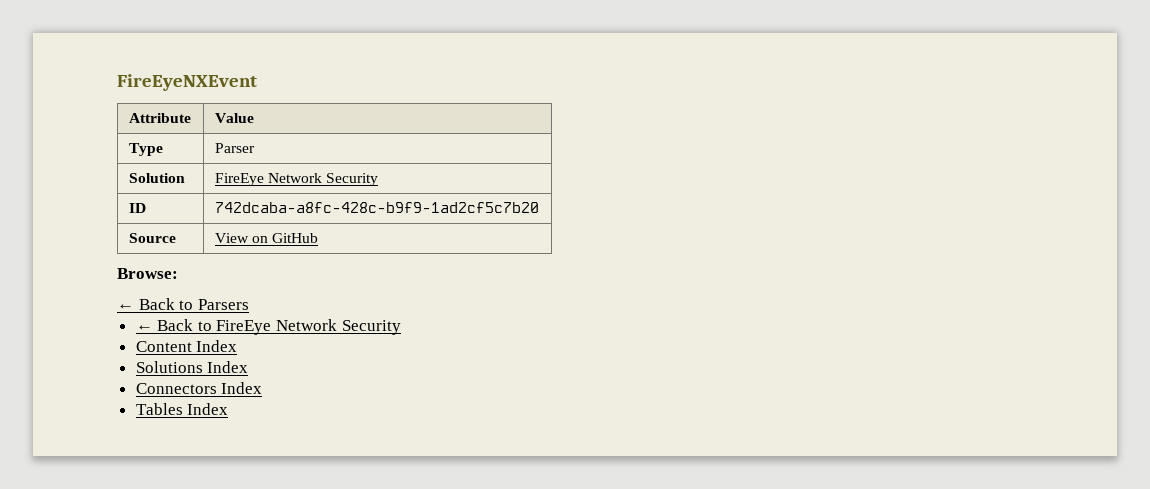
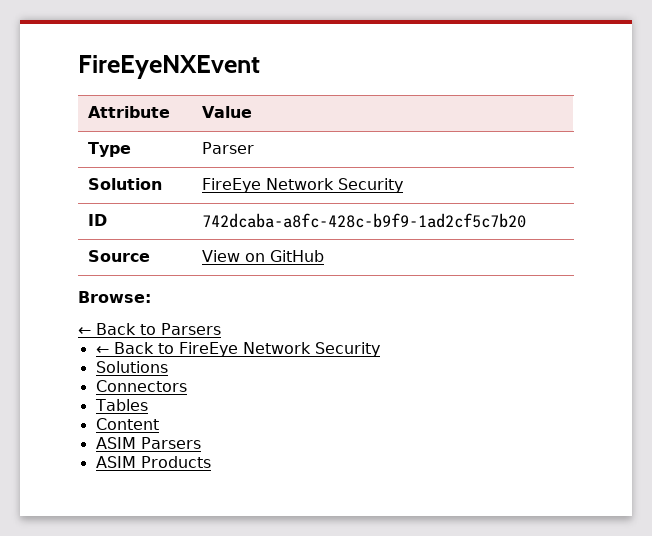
[135,340,238,352] // Content Index -> (380, 349) none
[207,361,249,373] Index -> (168, 367) none
[221,382,263,394] Index -> (187, 386) none
[187,403,229,415] Index -> [95,418,159,430] [95,437,201,449] [95,456,211,468] // Content // ASIM Parsers // ASIM Products

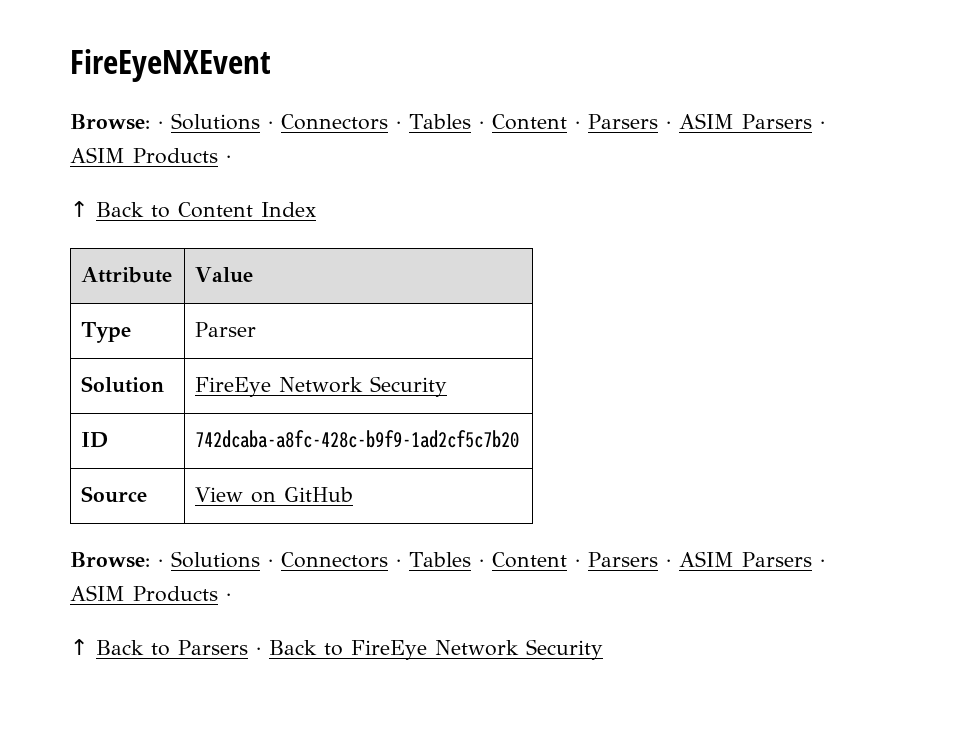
(260, 67) none -> [70,113,825,130] [70,147,231,164] [70,201,316,218] // Browse: · Solutions · Connectors · Tables · Content · Parsers · ASIM Parsers · ASIM Products · // ↑ Back to Content Index
[78,327,91,335] // ← -> [158,551,825,568] [70,585,231,602] [70,639,88,655] · Solutions · Connectors · Tables · Content · Parsers · ASIM Parsers · ASIM Products · // ↑
[95,346,109,354] // ← -> [255,647,261,655] ·
[95,361,168,373] [95,380,187,392] [94,399,148,411] [95,418,159,430] [95,437,201,449] [95,456,211,468] // Solutions // Connectors // Tables // Content // ASIM Parsers // ASIM Products -> (603, 649) none

